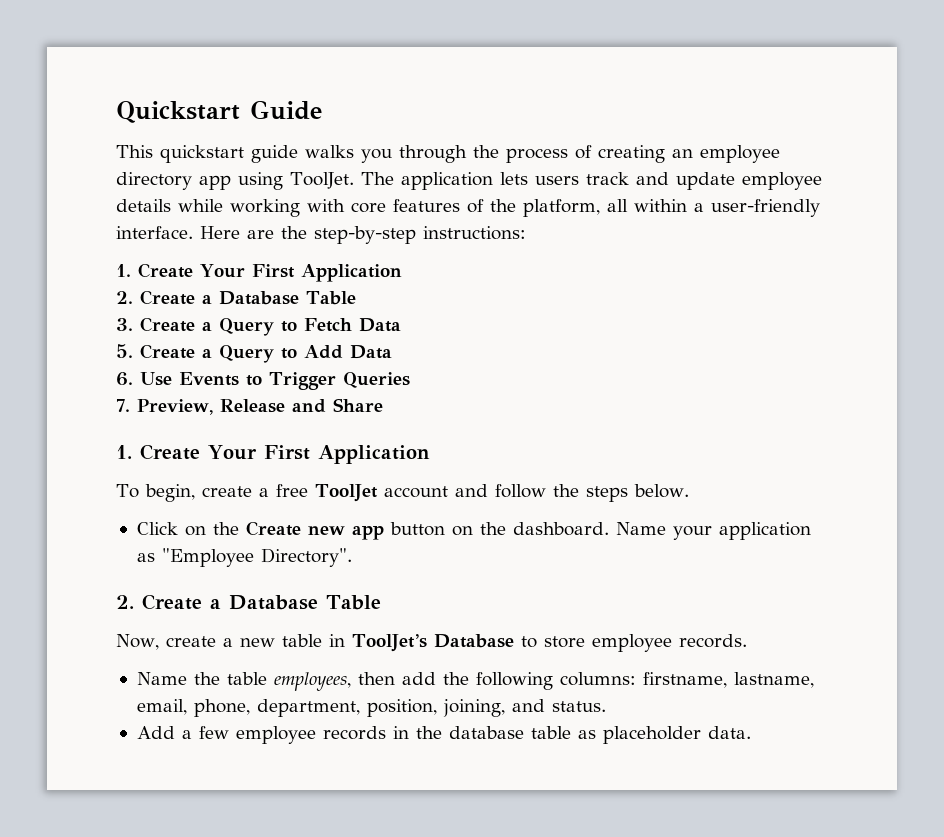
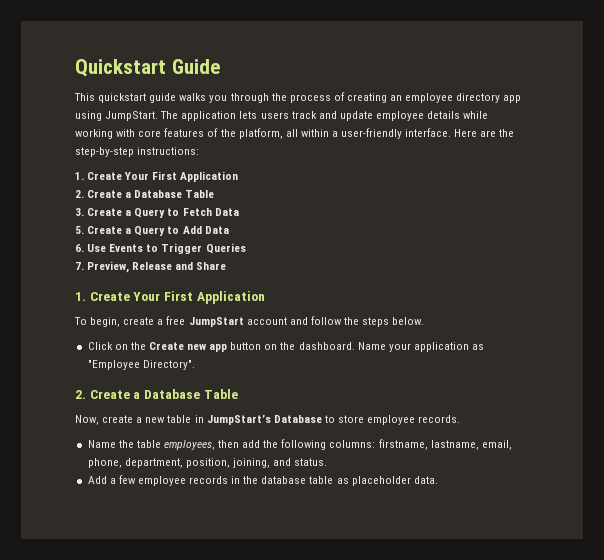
[290,172,354,189] ToolJet. -> [105,111,159,121] JumpStart.
[314,484,378,502] ToolJet -> [188,317,244,327] JumpStart
[351,634,427,652] ToolJet’s -> [206,415,271,425] JumpStart’s

